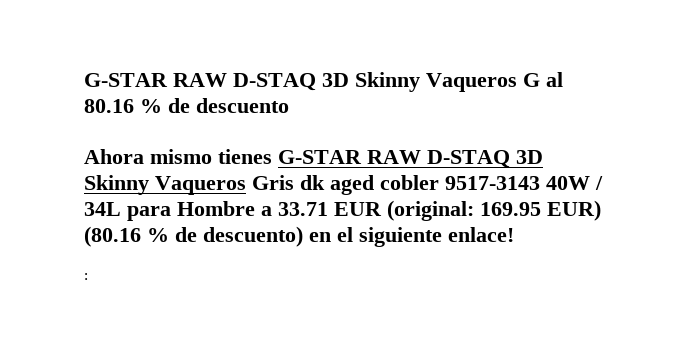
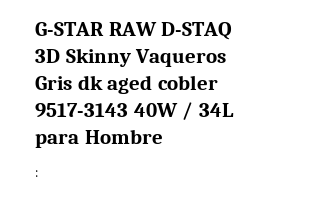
[84,72,563,92] [84,98,289,113] [84,149,543,168] [84,175,246,195] G-STAR RAW D-STAQ 3D Skinny Vaqueros G al 80.16 % de descuento // Ahora mismo tienes G-STAR RAW D-STAQ 3D Skinny Vaqueros -> [35,22,233,40] [35,48,227,67] G-STAR RAW D-STAQ 3D Skinny Vaqueros
[261,200,601,221] [84,226,514,247] a 33.71 EUR (original: 169.95 EUR) (80.16 % de descuento) en el siguiente enlace! -> (163, 136) none

